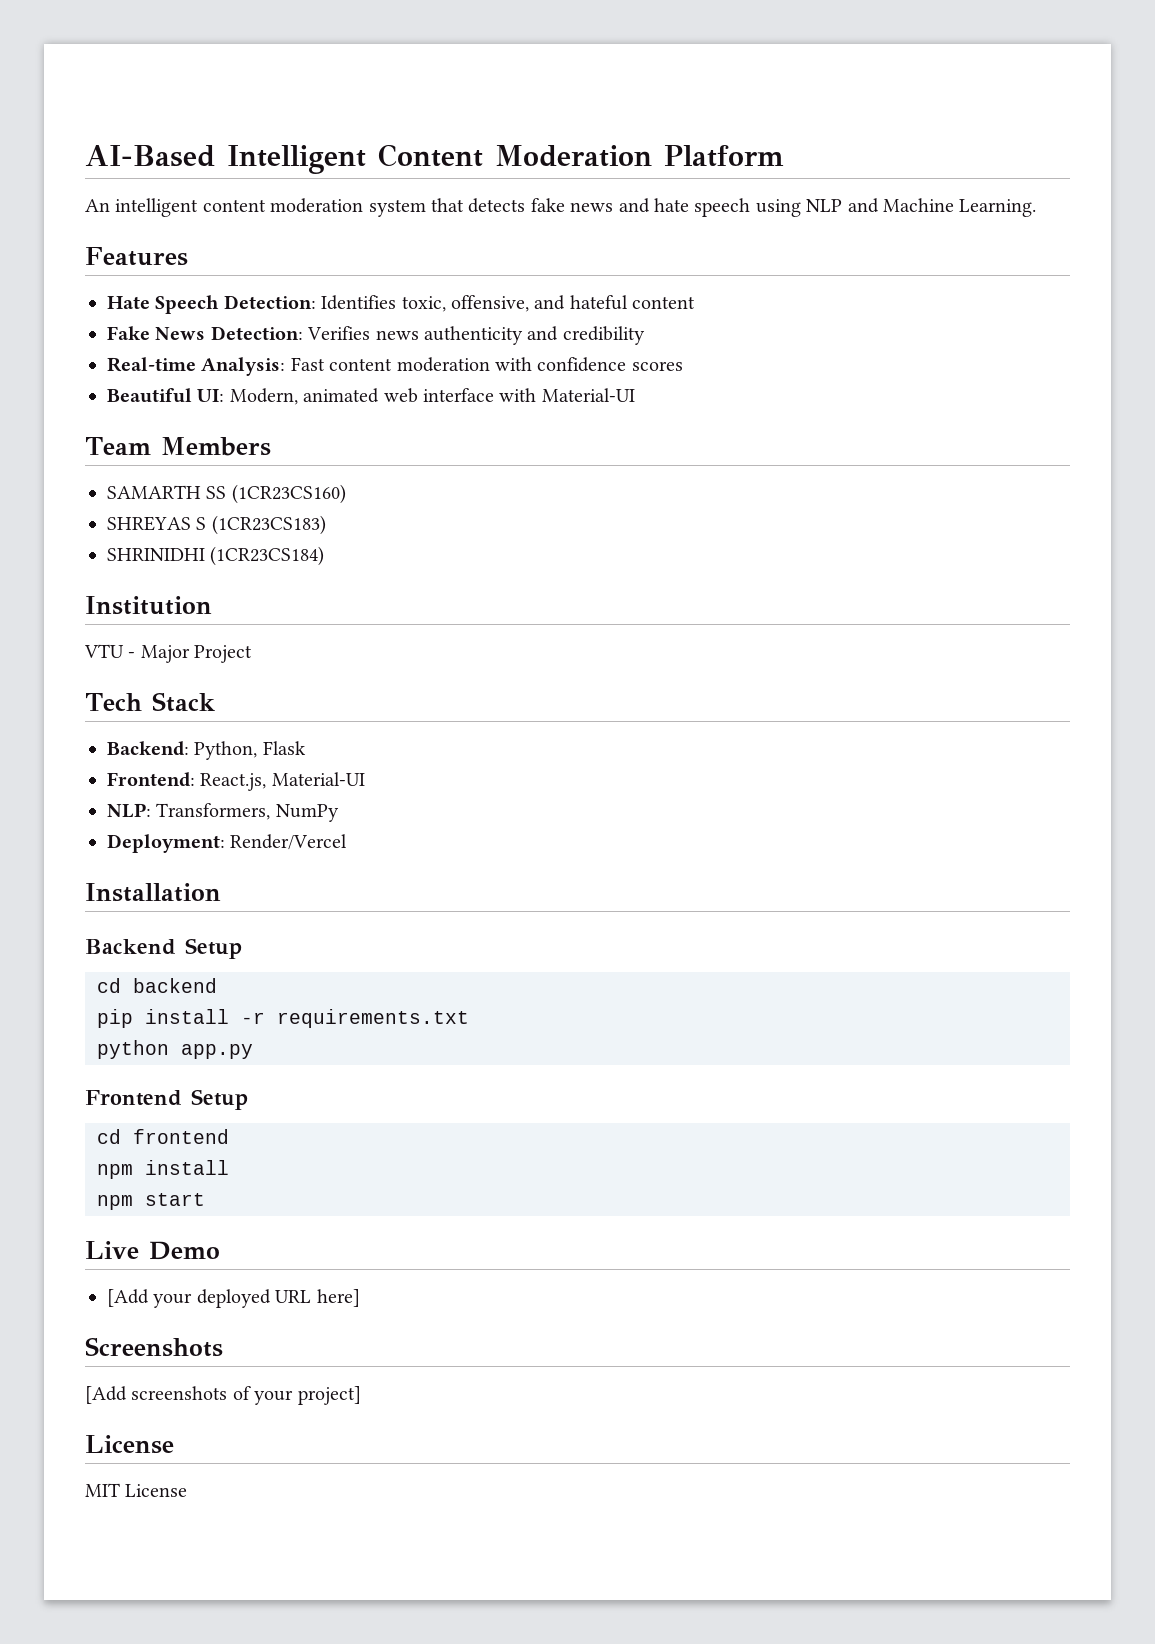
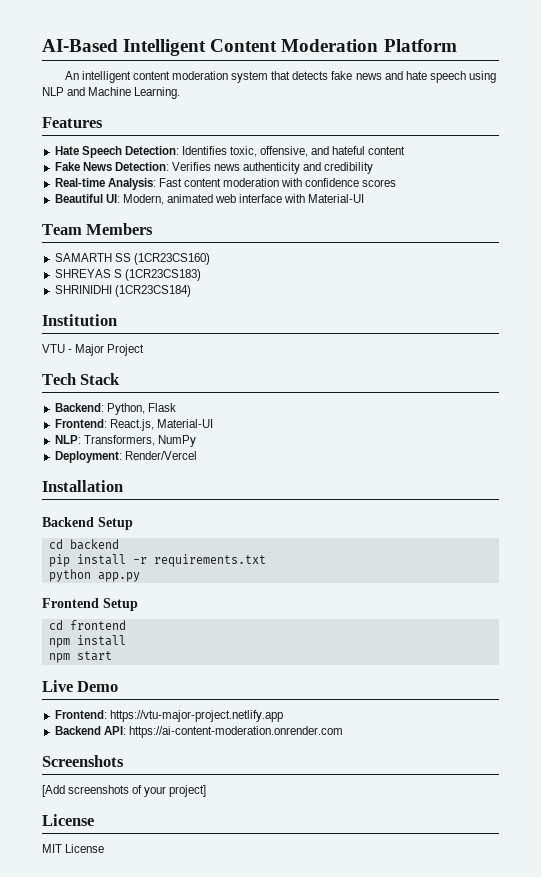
[107,1289,360,1308] [Add your deployed URL here] -> [54,710,283,722] [54,726,343,738] Frontend: https://vtu-major-project.netlify.app // Backend API: https://ai-content-moderation.onrender.com

